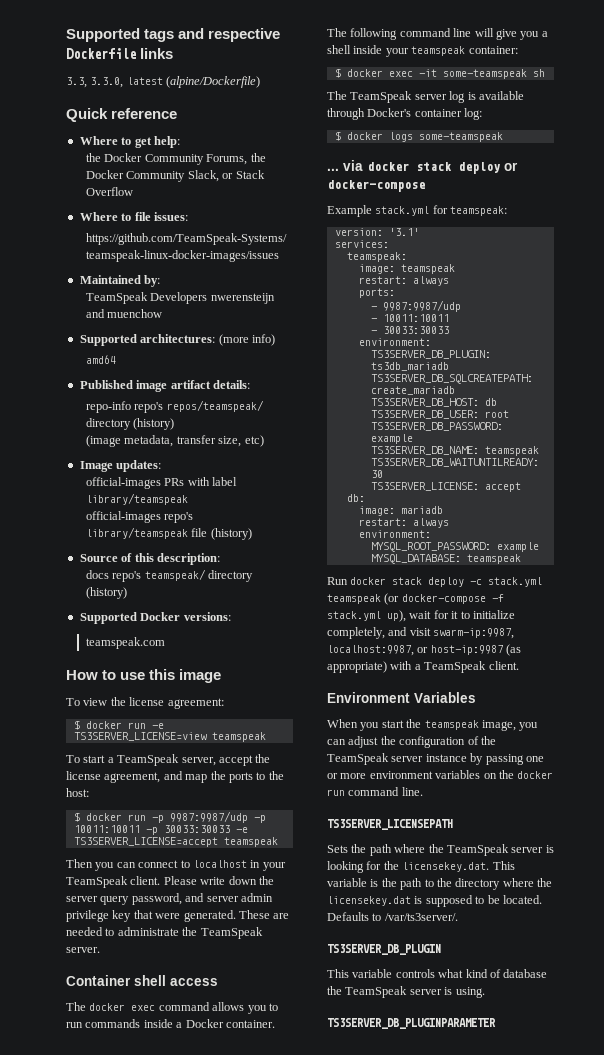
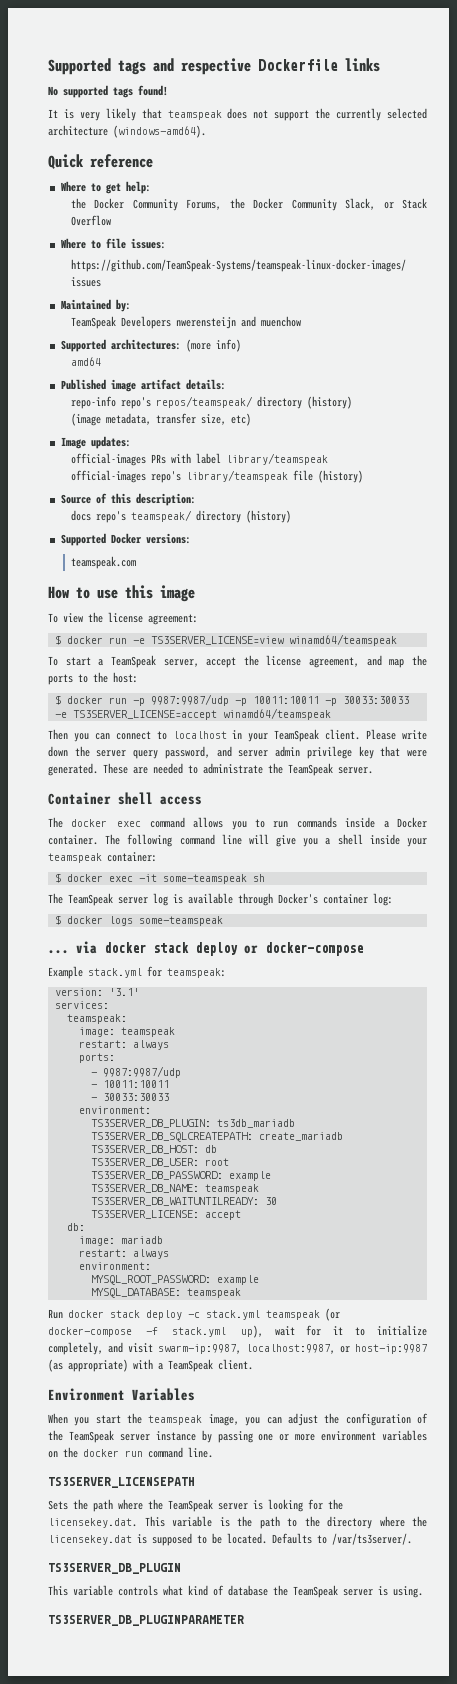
[66,76,261,88] 3.3, 3.3.0, latest (alpine/Dockerfile) -> [48,85,168,98] [48,108,428,121] [48,125,206,138] No supported tags found! // It is very likely that teamspeak does not support the currently selected architecture (windows-amd64).
[211,732,266,742] teamspeak -> [288,634,397,646] winamd64/teamspeak
[223,837,278,847] teamspeak -> [222,708,331,720] winamd64/teamspeak

